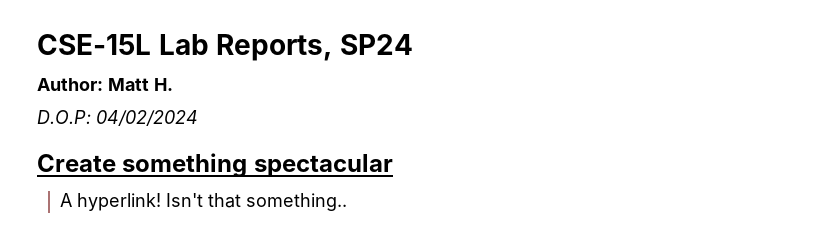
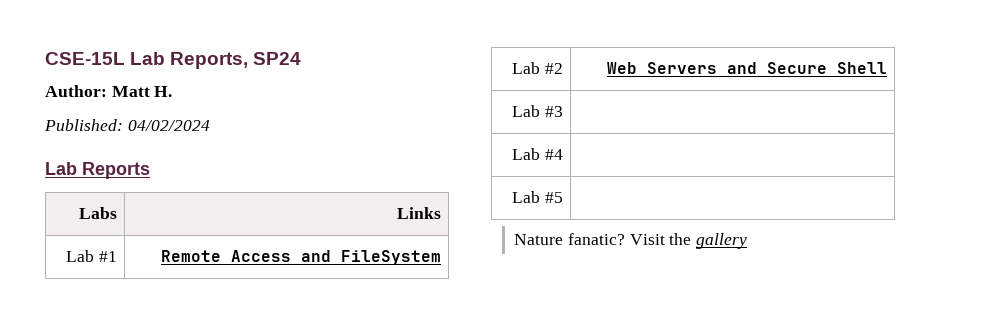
[37,110,91,124] D.O.P: -> [44,119,123,131] Published:
[37,153,393,177] [60,193,348,211] Create something spectacular // A hyperlink! Isn't that something.. -> [45,162,150,179] [78,207,117,219] [396,207,441,219] [65,250,117,262] [160,250,441,265] [511,62,563,74] [606,62,887,74] [511,105,563,117] [511,148,563,160] [511,191,563,203] [514,233,748,249] Lab Reports // Labs | Links // Lab #1 | Remote Access and FileSystem // Lab #2 | Web Servers and Secure Shell // Lab #3 | // Lab #4 | // Lab #5 | // Nature fanatic? Visit the gallery

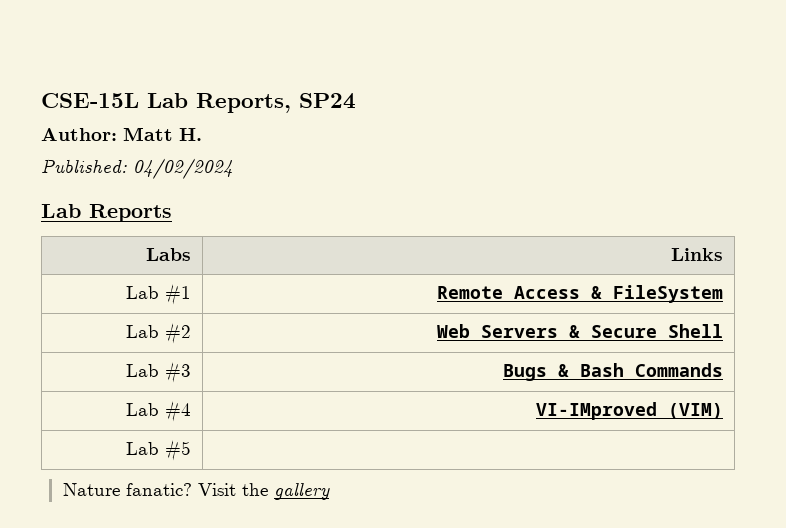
[300,250,331,262] and -> [591,286,603,299] &
[726,62,757,74] and -> [569,325,581,338] &
(563, 111) none -> [503,363,724,381] Bugs & Bash Commands
(563, 154) none -> [536,402,724,420] VI-IMproved (VIM)

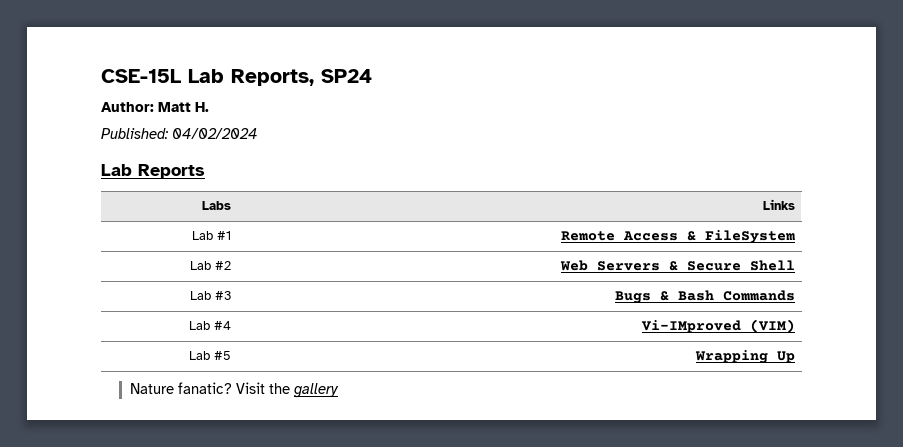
[536,402,658,420] VI-IMproved -> [641,320,742,333] Vi-IMproved
(192, 450) none -> [695,350,796,364] Wrapping Up

